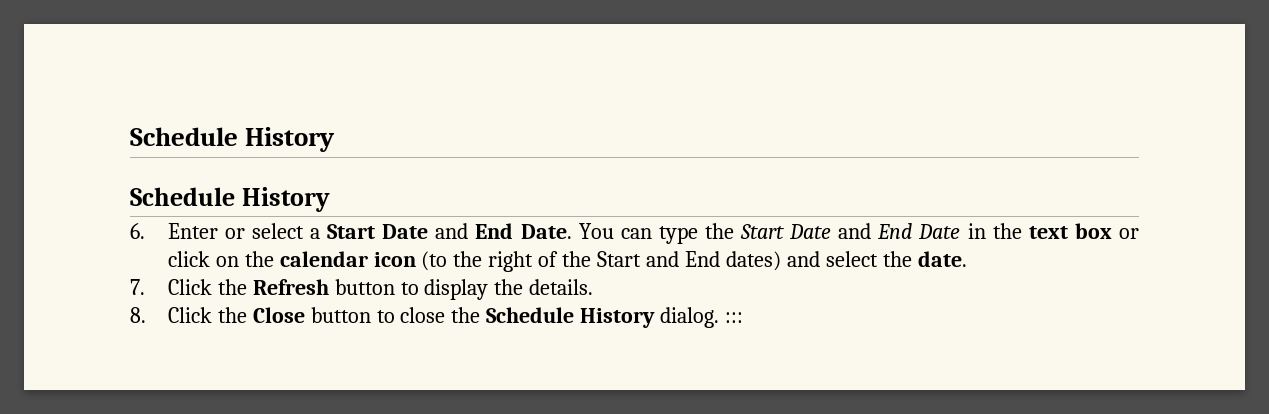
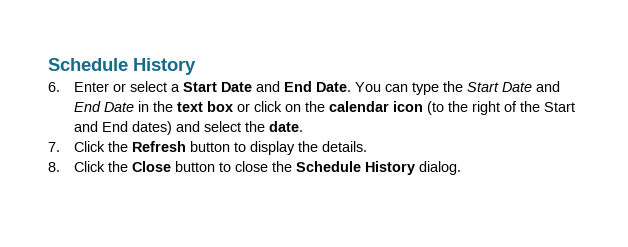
[130,127,336,152] [130,187,330,212] Schedule History // Schedule History -> [48,58,196,75] Schedule History
[725,312,744,323] ::: -> (461, 168) none

